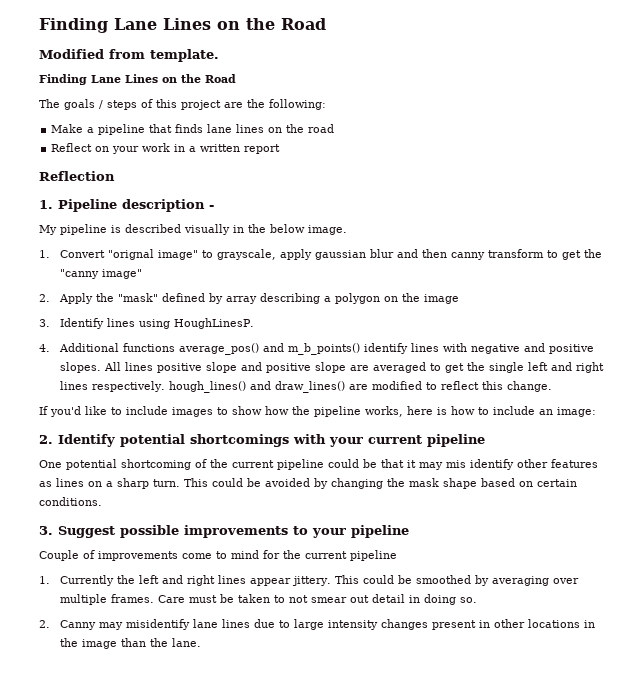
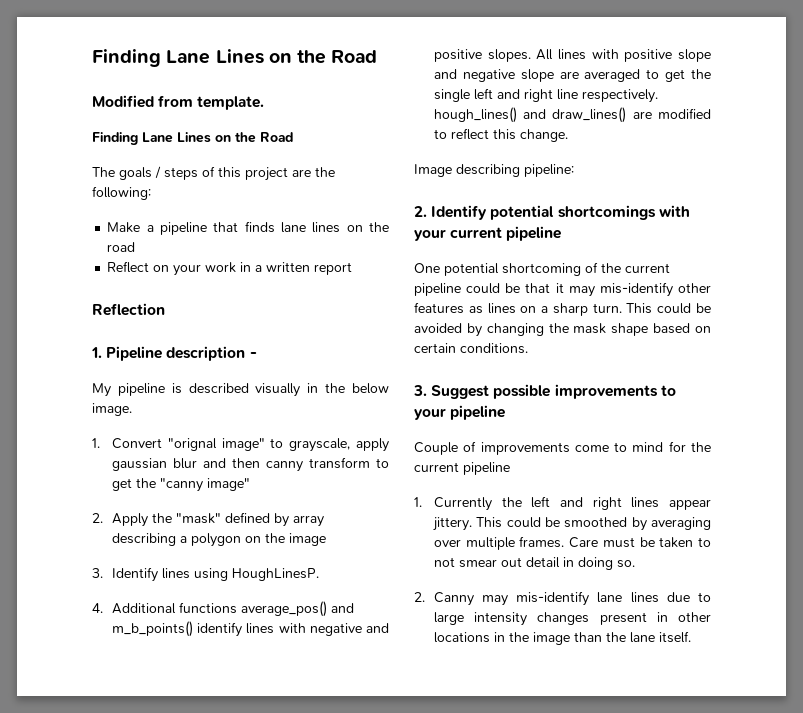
(153, 366) none -> [591,49,619,59] with
[265,363,311,373] positive -> [462,69,515,82] negative
[59,381,88,390] lines -> [556,89,578,100] line
[39,406,596,417] If you'd like to include images to show how the pipeline works, here is how to include an image: -> [414,164,574,177] Image describing pipeline:
[446,459,514,470] mis identify -> [599,282,673,297] mis-identify
[125,619,190,630] misidentify -> [516,591,590,606] mis-identify
[171,638,201,647] lane. -> [629,631,691,643] lane itself.

